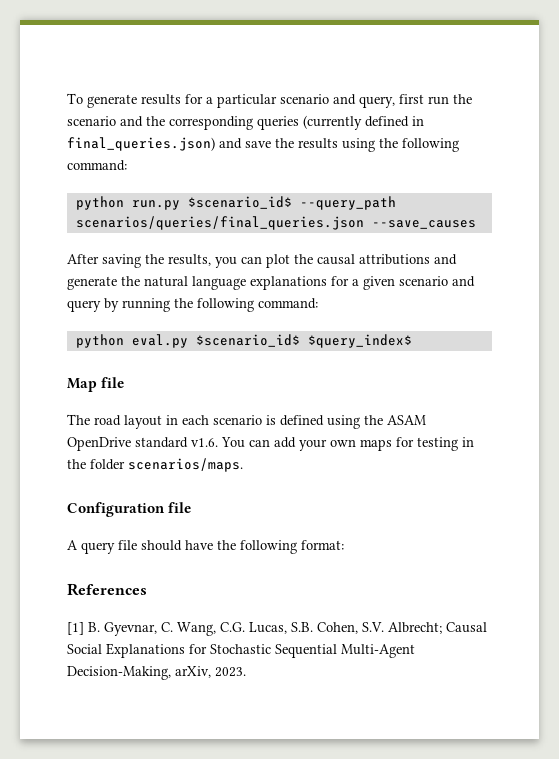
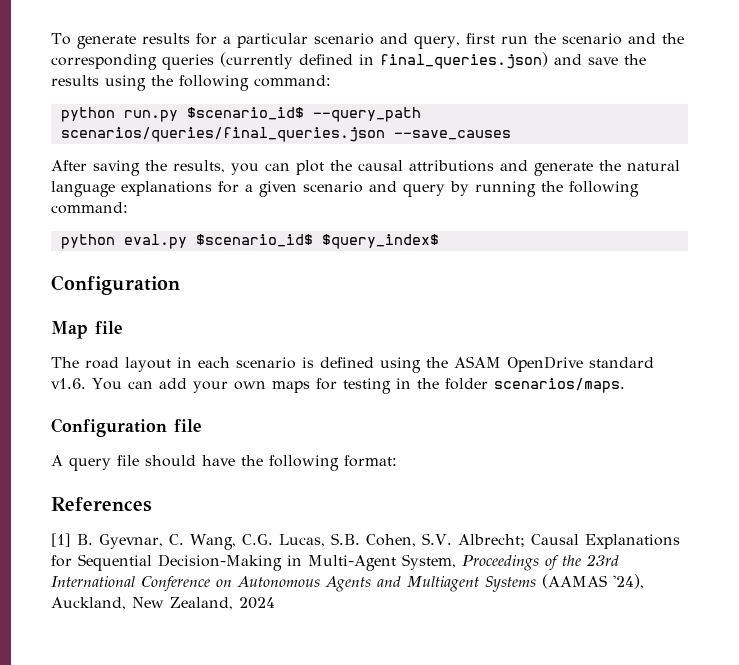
(412, 341) none -> [51,275,180,295] // Configuration
[67,644,102,654] Social -> (579, 539) none
[210,644,415,658] [67,666,246,680] Stochastic Sequential Multi-Agent Decision-Making, arXiv, 2023. -> [78,554,619,571] [51,574,644,592] [51,597,275,610] Sequential Decision-Making in Multi-Agent System, Proceedings of the 23rd International Conference on Autonomous Agents and Multiagent Systems (AAMAS '24), Auckland, New Zealand, 2024

